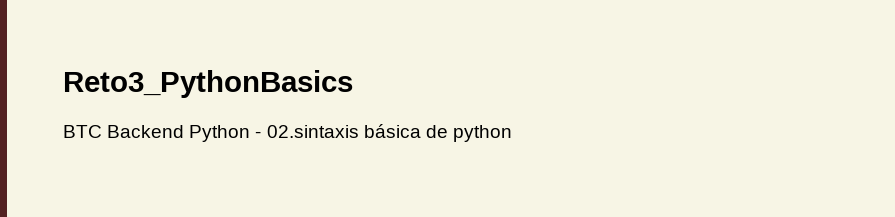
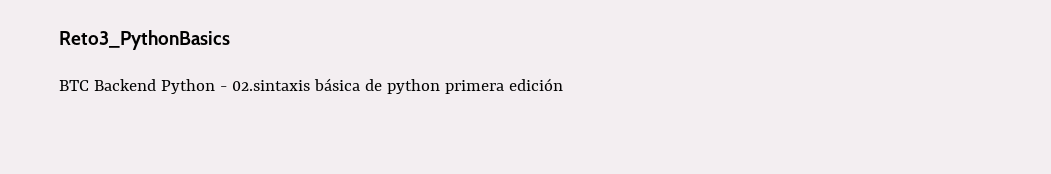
(512, 133) none -> [444,78,563,94] primera edición

